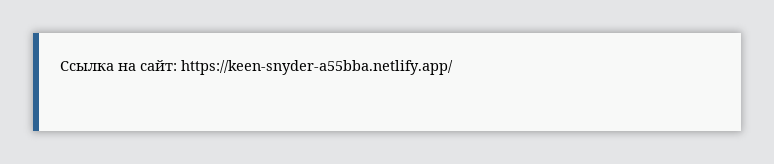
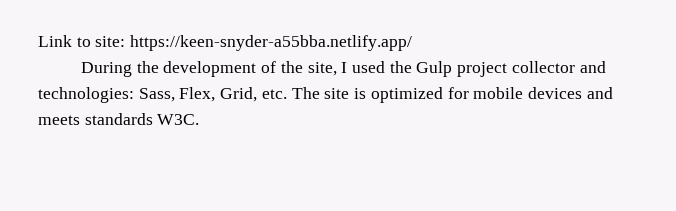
[60,60,453,75] Ссылка на сайт: https://keen-snyder-a55bba.netlify.app/ -> [38,35,413,51] [80,61,606,77] [38,87,613,103] [38,113,200,125] Link to site: https://keen-snyder-a55bba.netlify.app/ // During the development of the site, I used the Gulp project collector and technologies: Sass, Flex, Grid, etc. The site is optimized for mobile devices and meets standards W3C.

